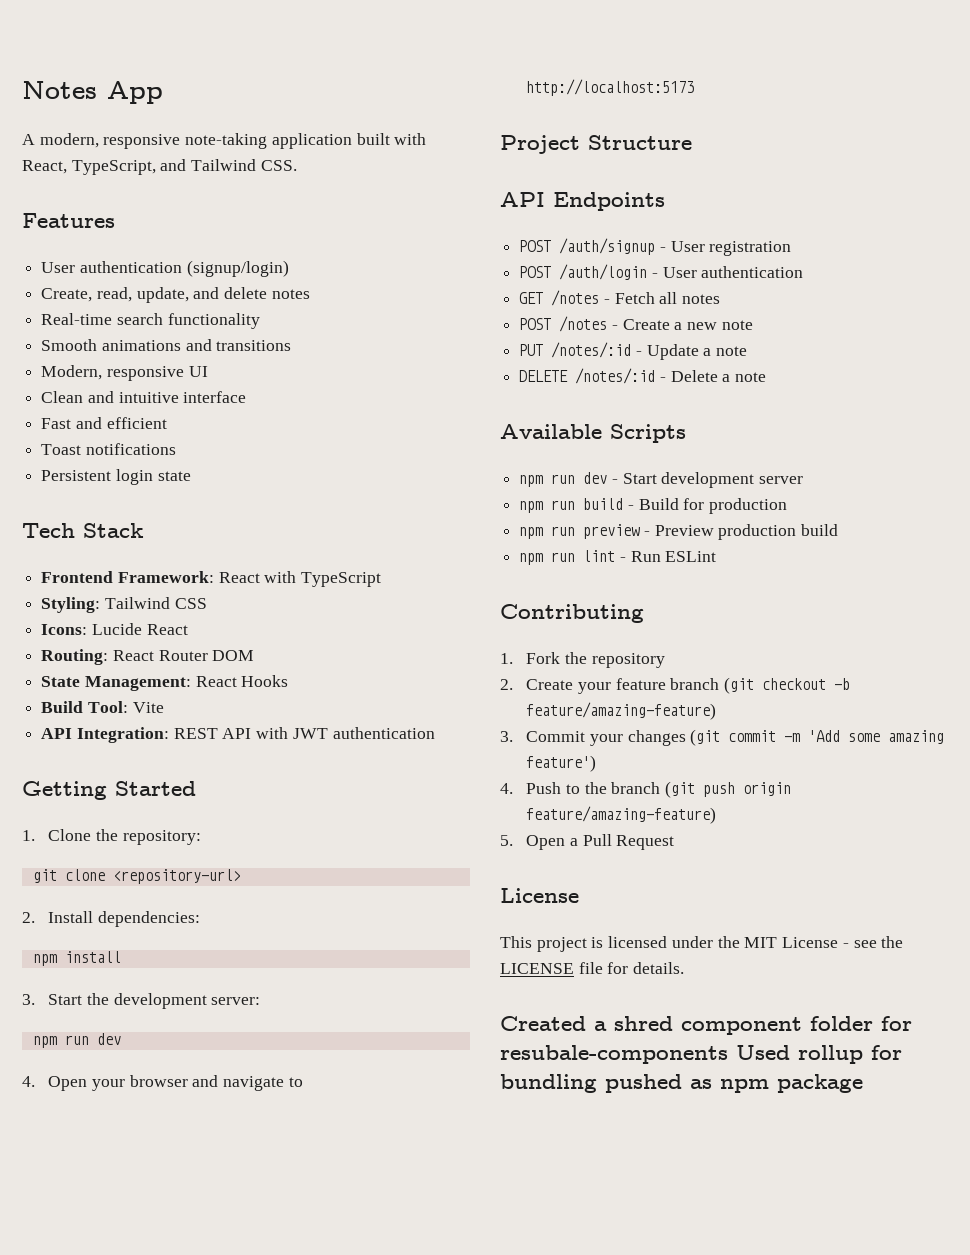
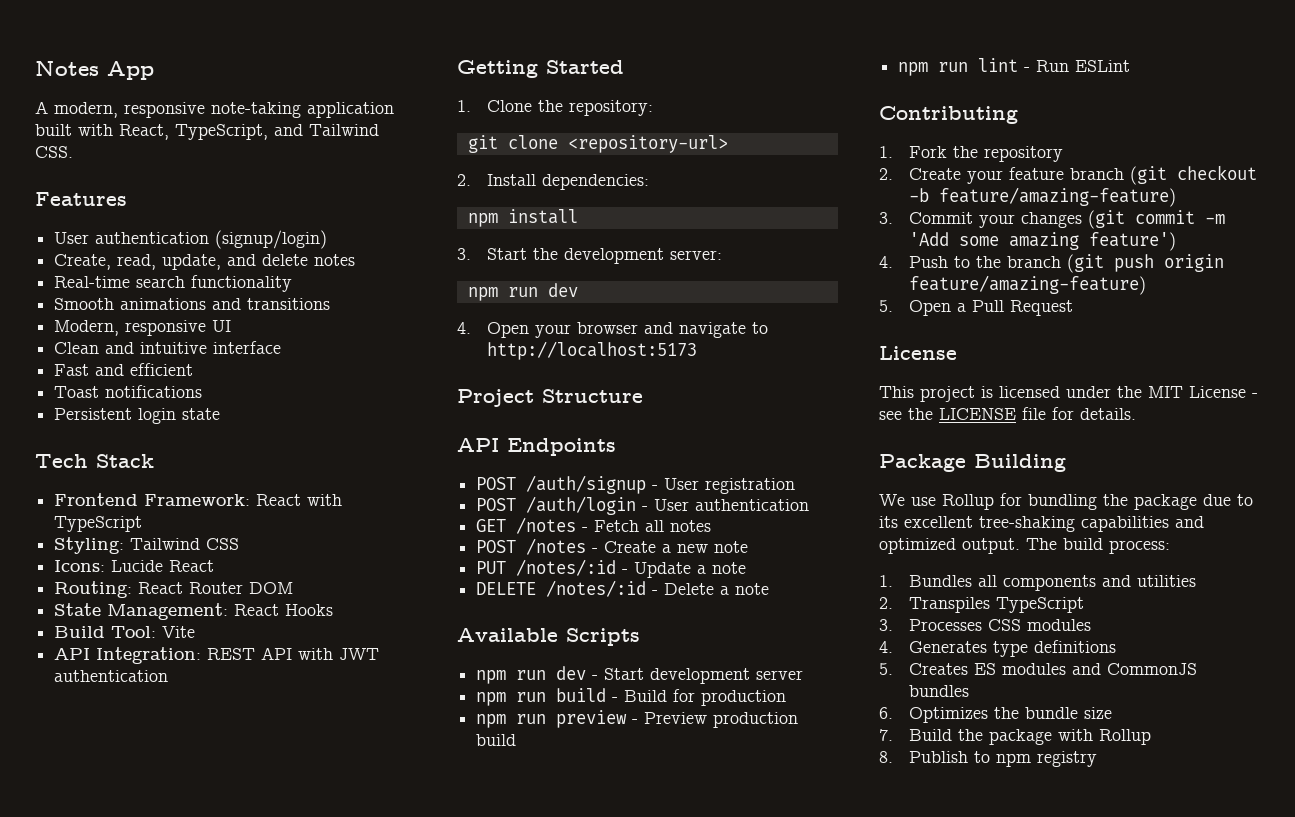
[500,1016,912,1035] [500,1045,902,1064] [500,1074,863,1093] Created a shred component folder for resubale-components Used rollup for bundling pushed as npm package -> [879,454,1066,472] [879,493,1253,510] [879,516,1204,532] [879,538,1170,554] [879,575,1197,591] [879,597,1085,613] [879,619,1092,631] [879,640,1117,657] [879,663,1198,675] [909,685,970,697] [879,707,1113,723] [879,729,1152,745] [879,751,1098,767] Package Building // We use Rollup for bundling the package due to its excellent tree-shaking capabilities and optimized output. The build process: // 1. Bundles all components and utilities // 2. Transpiles TypeScript // 3. Processes CSS modules // 4. Generates type definitions // 5. Creates ES modules and CommonJS bundles // 6. Optimizes the bundle size // 7. Build the package with Rollup // 8. Publish to npm registry

